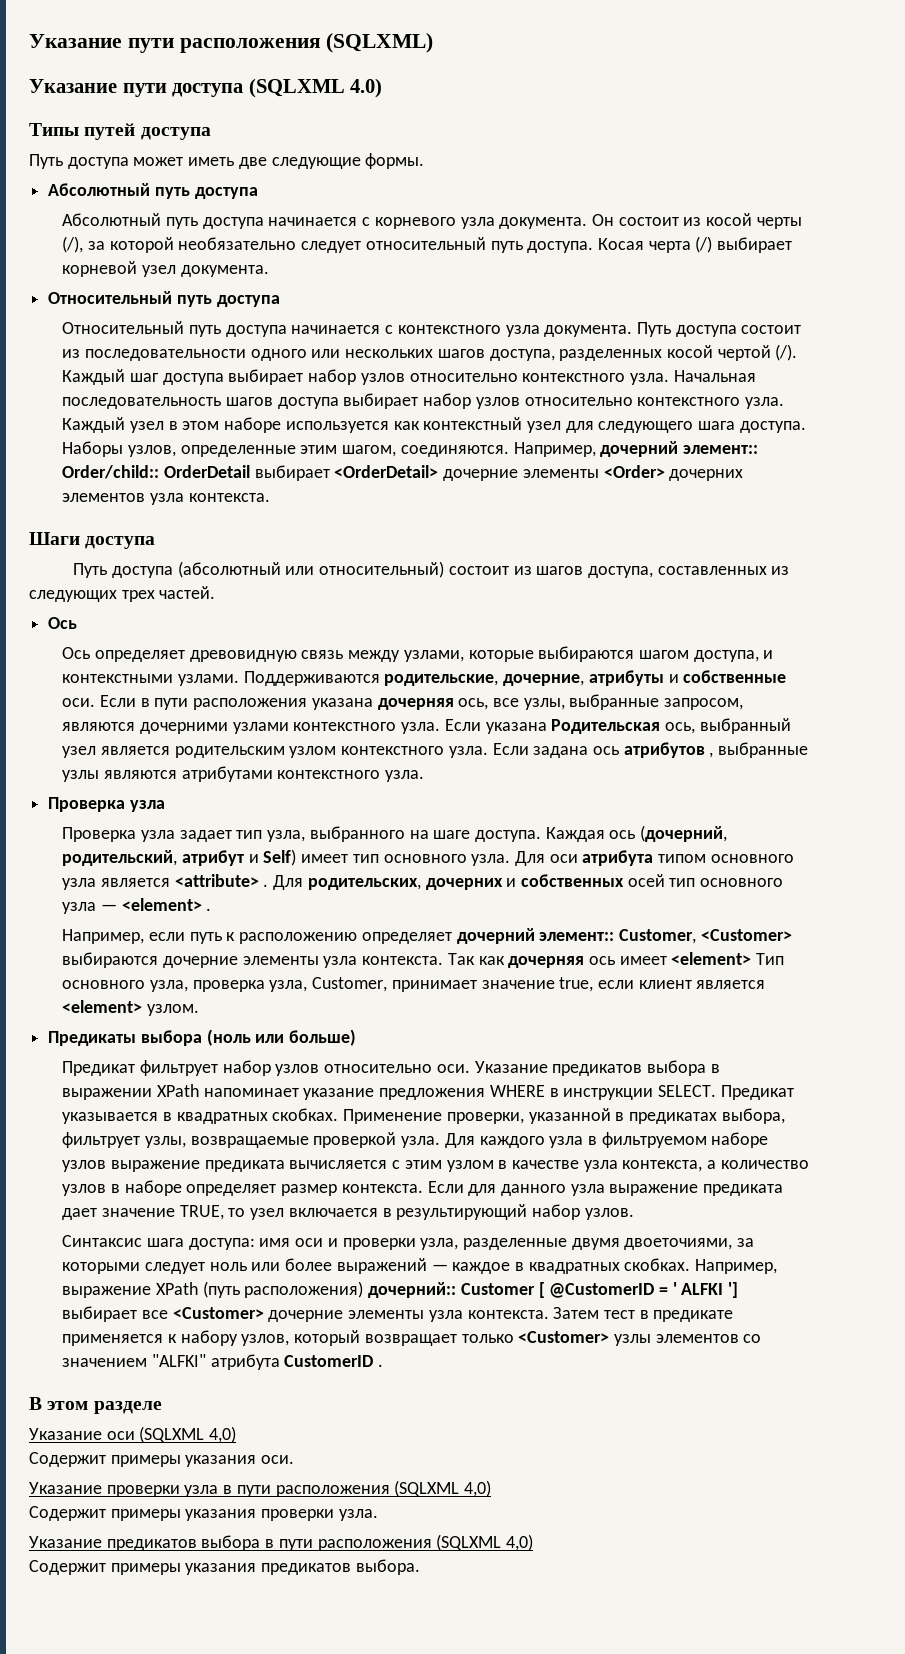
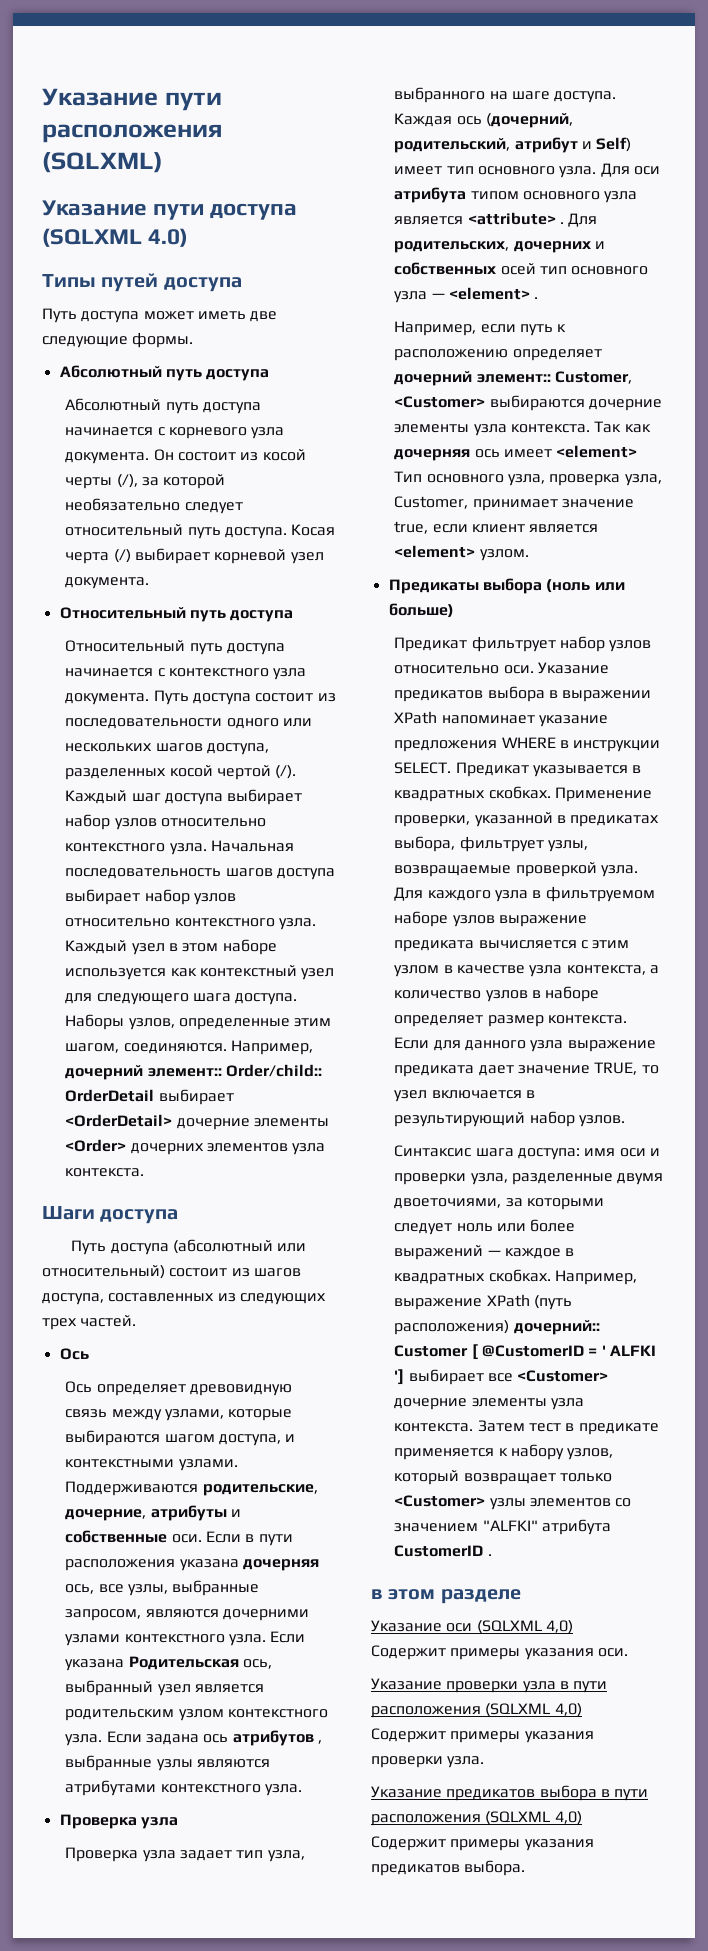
[29,1397,42,1410] В -> [371,1589,383,1599] в

